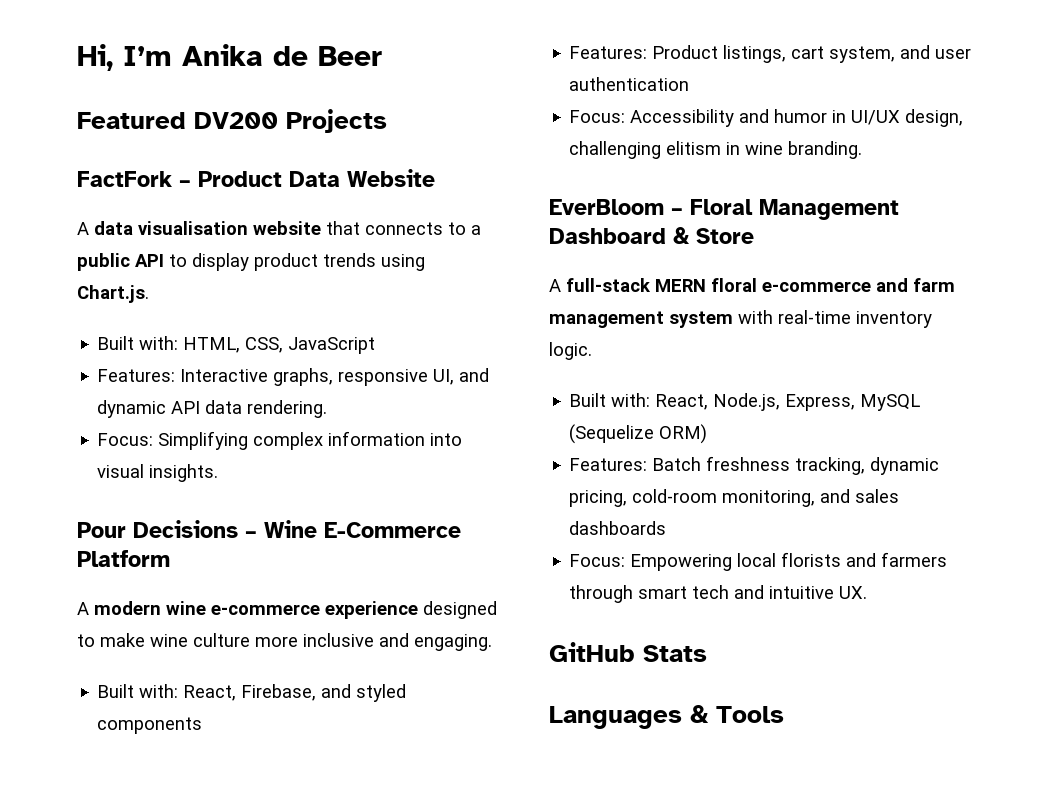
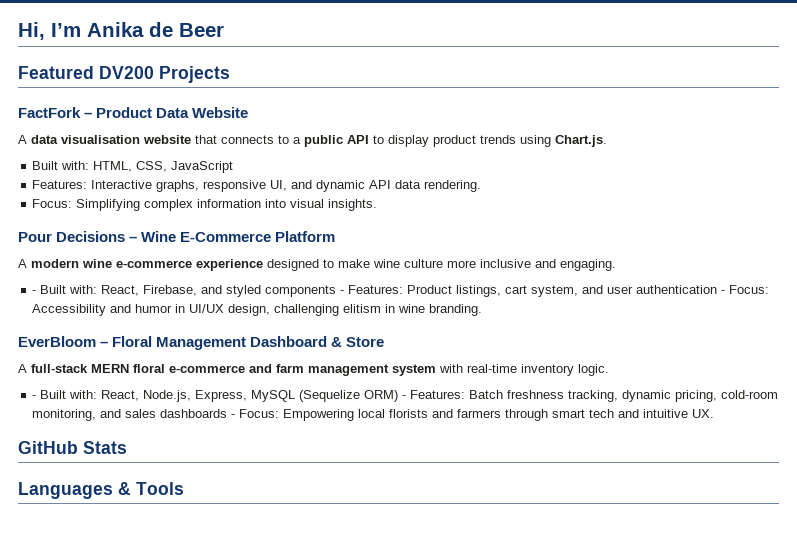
(492, 642) none -> [32,290,37,294] -
(203, 725) // -> [340,290,345,294] -
(690, 84) // -> [721,290,726,294] -
(592, 351) none -> [32,395,37,399] -
(708, 434) // -> [402,395,407,399] -
(667, 528) // -> [231,414,236,418] -

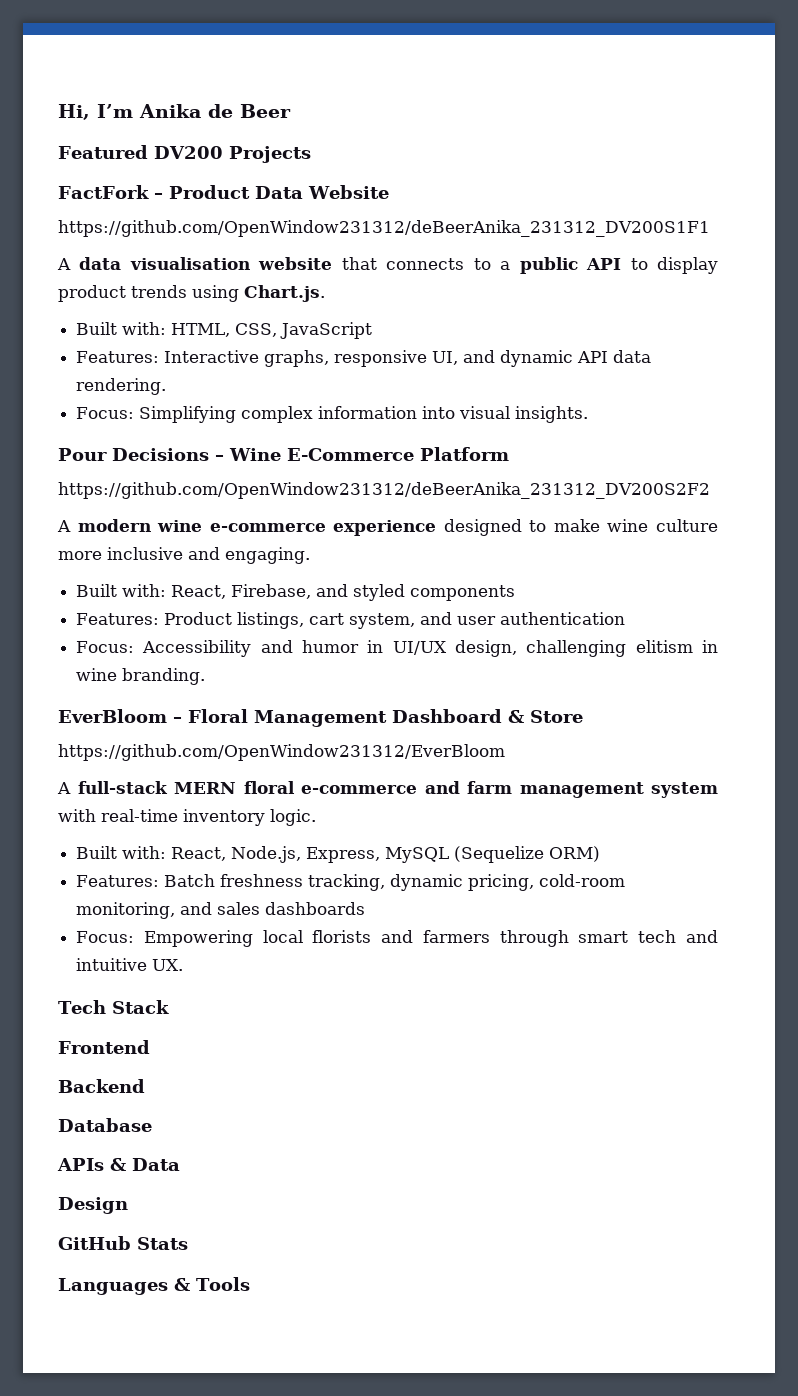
(249, 112) none -> [58,220,710,237] // https://github.com/OpenWindow231312/deBeerAnika_231312_DV200S1F1
(336, 236) none -> [58,482,710,499] // https://github.com/OpenWindow231312/deBeerAnika_231312_DV200S2F2
[32,290,37,294] - -> (310, 555) none
[340,290,345,294] - -> (516, 593) //
[721,290,726,294] - -> (626, 618) //
(385, 342) none -> [58,744,505,761] // https://github.com/OpenWindow231312/EverBloom
[32,395,37,399] - -> (316, 817) none
[402,395,407,399] - -> (601, 854) //
[231,414,236,418] - -> (366, 908) //
(715, 413) none -> [58,1000,169,1014] [58,1040,150,1054] [58,1079,145,1093] [58,1118,152,1132] [57,1158,180,1171] [58,1197,128,1214] // Tech Stack // Frontend // Backend // Database // APIs & Data // Design

